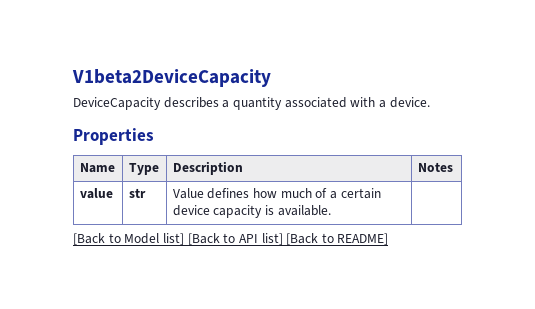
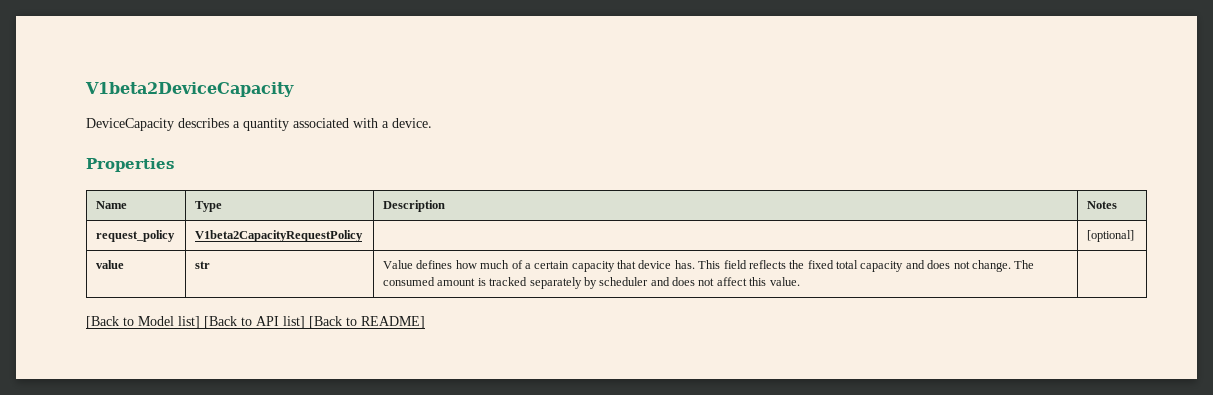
(453, 167) none -> [96,230,176,242] [195,230,364,242] [1087,230,1135,242] // request_policy | V1beta2CapacityRequestPolicy | | [optional]
[172,205,331,218] device capacity is available. -> [571,260,1035,272] [383,277,800,289] capacity that device has. This field reflects the fixed total capacity and does not change. The consumed amount is tracked separately by scheduler and does not affect this value.

